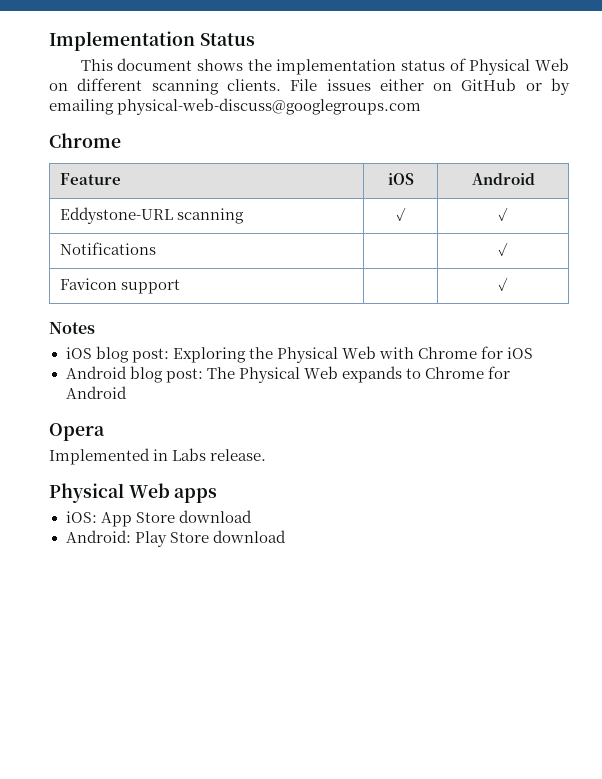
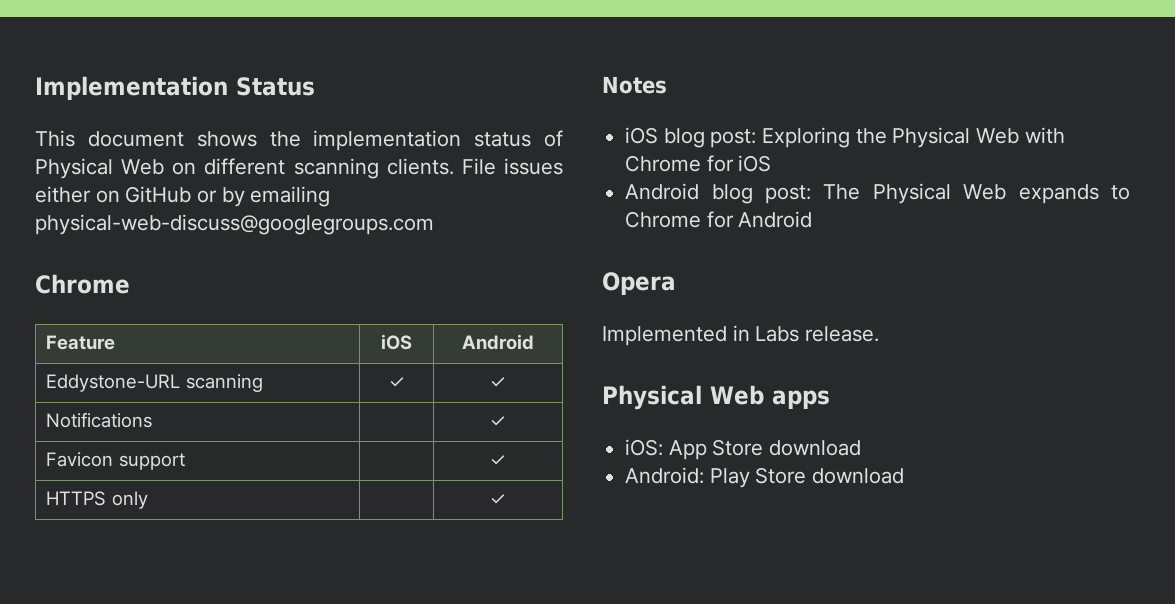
(508, 284) none -> [46,491,148,509] [490,494,506,505] // HTTPS only | | ✓

